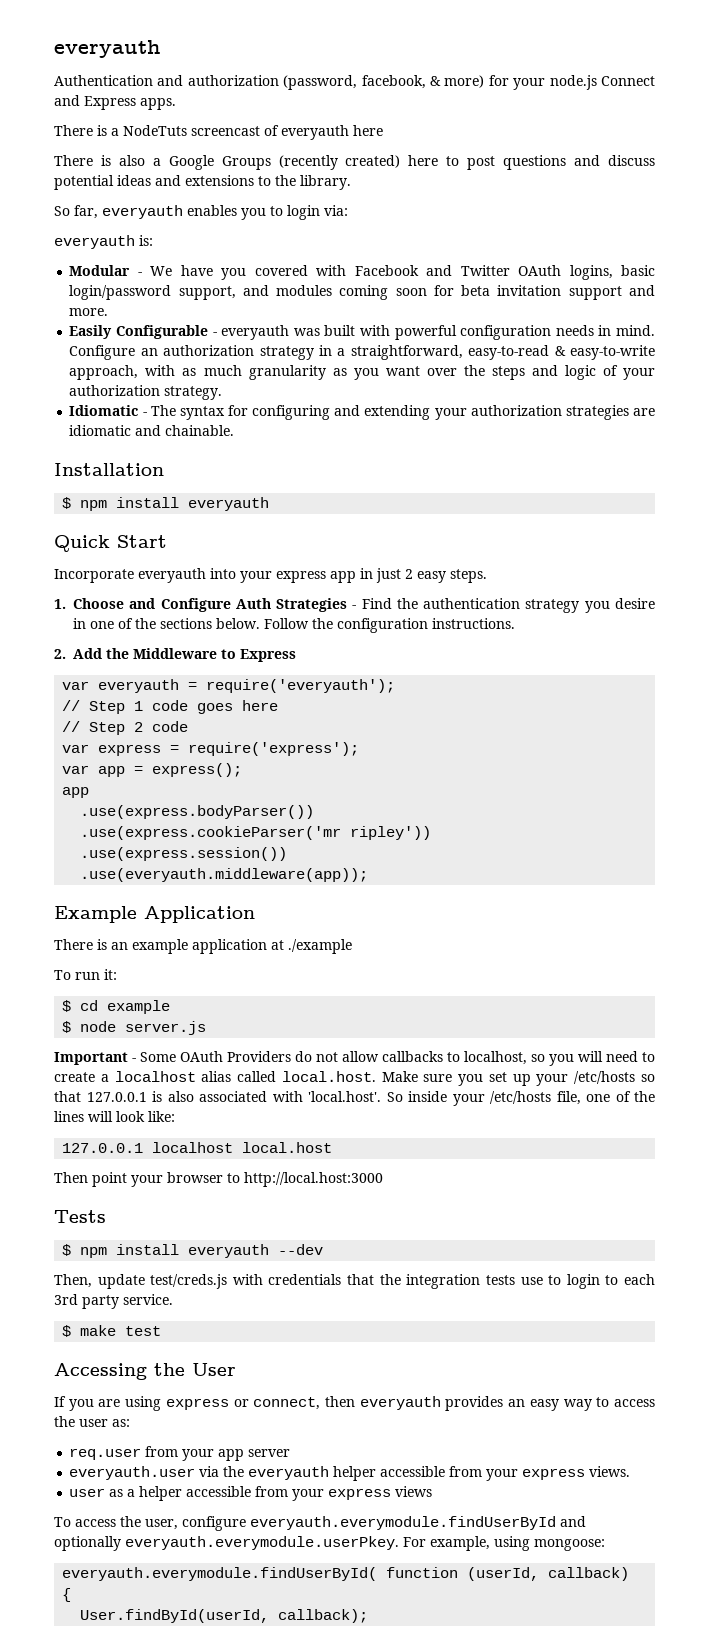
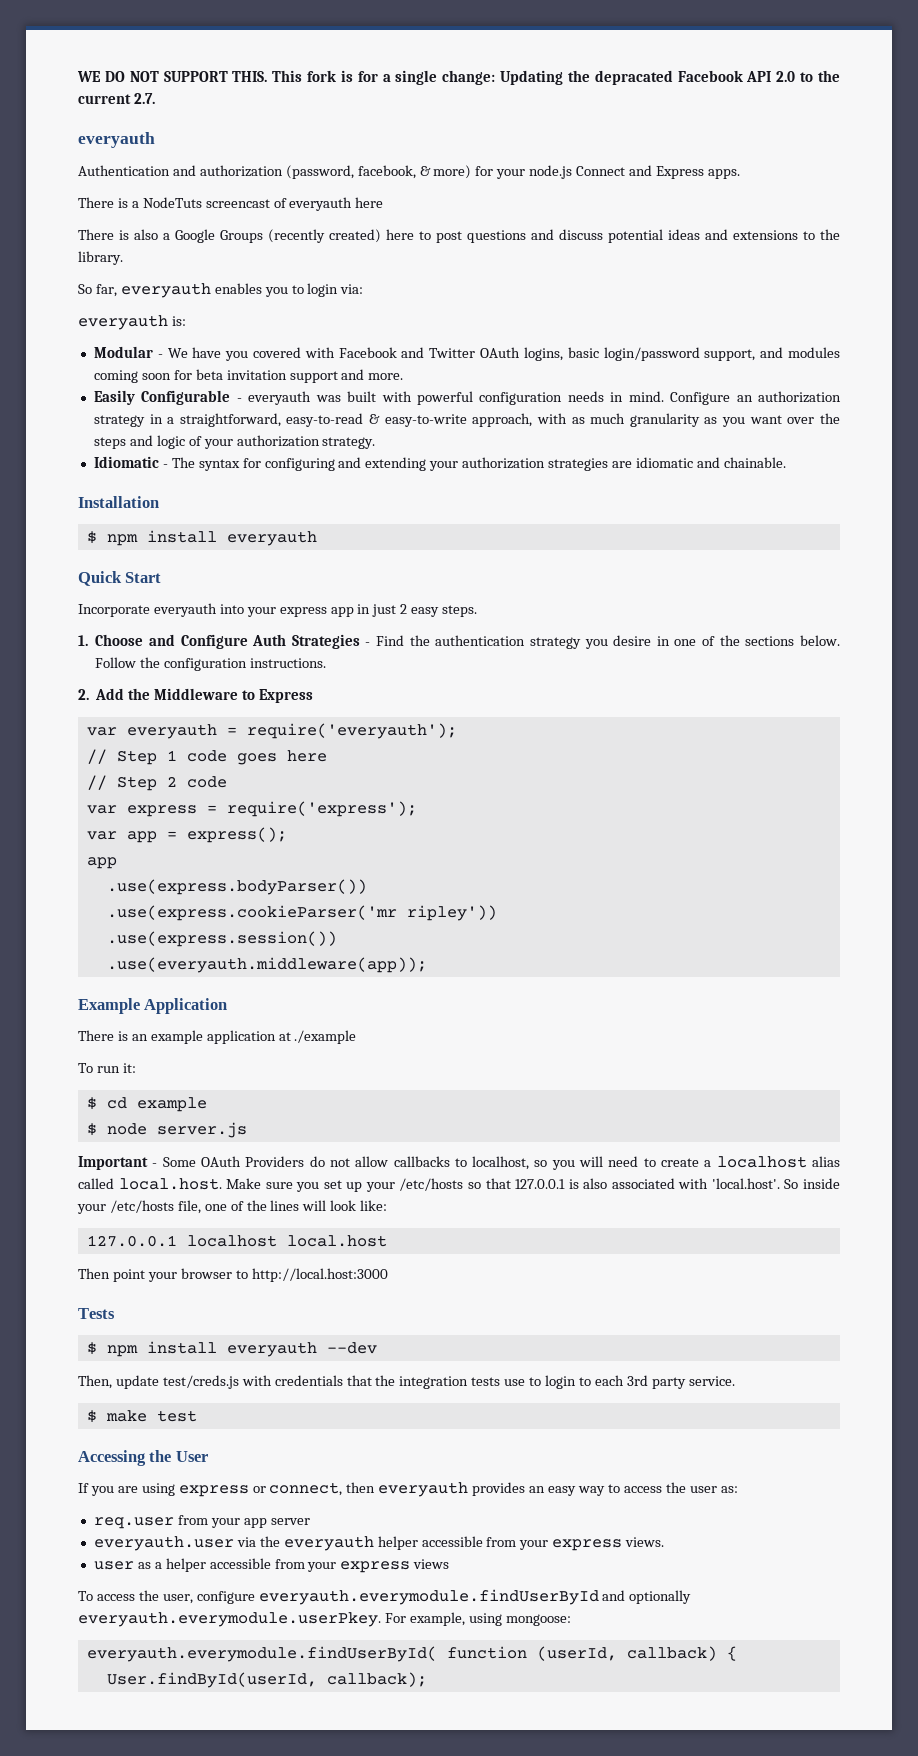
(54, 49) none -> [77,70,841,85] [78,93,155,104] WE DO NOT SUPPORT THIS. This fork is for a single change: Updating the depracated Facebook API 2.0 to the current 2.7. //

